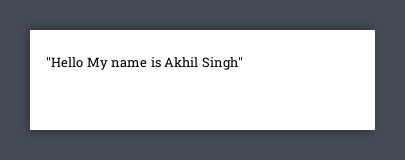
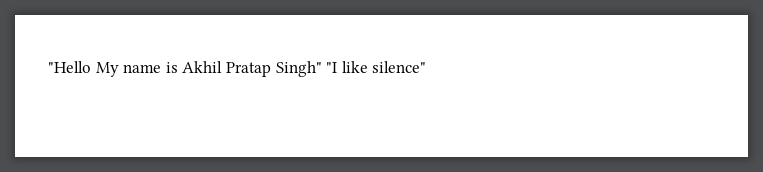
[201,57,243,70] Singh" -> [225,61,427,77] Pratap Singh" "I like silence"

